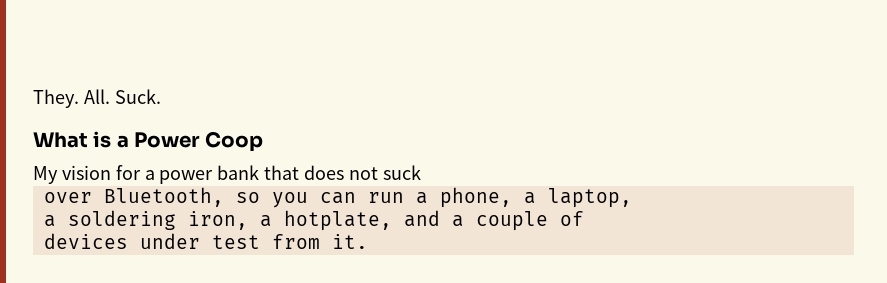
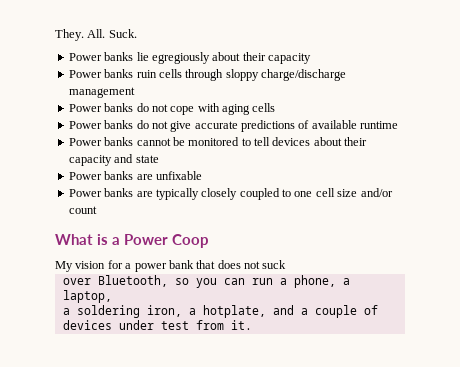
(161, 96) none -> [68,52,311,64] [68,69,346,81] [68,87,135,98] [68,103,276,115] [68,120,399,132] [68,137,368,146] [68,154,159,166] [68,171,202,180] [68,188,393,200] [68,206,97,214] // Power banks lie egregiously about their capacity // Power banks ruin cells through sloppy charge/discharge management // Power banks do not cope with aging cells // Power banks do not give accurate predictions of available runtime // Power banks cannot be monitored to tell devices about their capacity and state // Power banks are unfixable // Power banks are typically closely coupled to one cell size and/or count

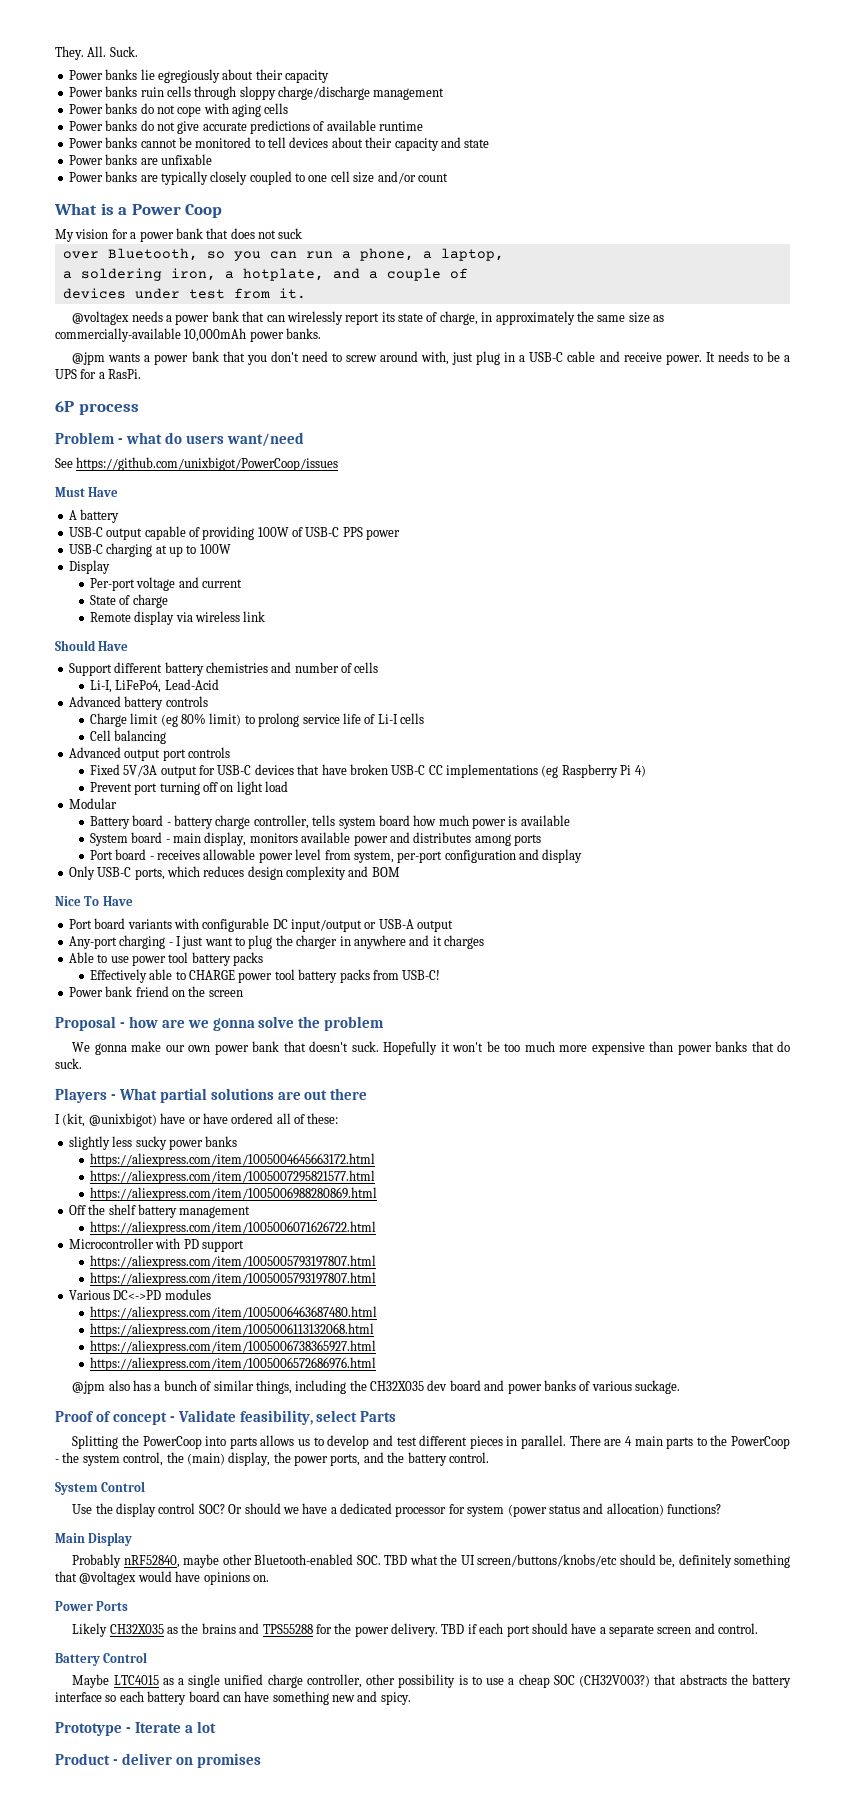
(252, 325) none -> [72,311,665,325] [55,328,322,342] [72,351,790,365] [55,369,142,379] [55,401,139,415] [55,432,304,447] [55,457,339,471] [55,487,119,497] [68,509,120,523] [68,526,401,540] [68,543,231,557] [68,560,110,574] [89,577,243,591] [89,594,168,608] [89,611,266,625] [55,640,129,651] [68,662,379,676] [89,679,219,693] [68,696,208,710] [89,713,425,727] [89,730,167,744] [68,747,230,761] [89,764,646,778] [89,781,289,795] [68,798,117,809] [89,815,570,829] [89,832,542,846] [89,849,583,863] [68,866,400,880] [55,896,133,906] [68,918,454,932] [68,935,484,949] [68,952,263,966] [89,969,441,983] [68,986,243,997] [55,1016,385,1031] [72,1041,791,1055] [55,1058,82,1069] [55,1088,368,1103] [55,1113,339,1127] [68,1136,238,1150] [89,1153,375,1167] [89,1170,375,1184] [89,1187,377,1201] [68,1204,251,1218] [89,1221,376,1235] [68,1238,244,1252] [89,1255,376,1269] [89,1272,376,1286] [68,1289,211,1300] [89,1306,377,1320] [89,1323,374,1337] [89,1340,376,1354] [89,1357,376,1371] [72,1380,681,1394] [55,1410,397,1425] [72,1435,791,1449] [55,1452,489,1466] [55,1481,146,1495] [72,1503,722,1517] [55,1532,133,1546] [72,1554,791,1568] [55,1571,269,1585] [55,1601,129,1611] [72,1623,759,1637] [55,1652,148,1666] [72,1674,791,1688] [55,1691,411,1705] [55,1721,216,1736] [55,1753,261,1768] // @voltagex needs a power bank that can wirelessly report its state of charge, in approximately the same size as commercially-available 10,000mAh power banks. // @jpm wants a power bank that you don't need to screw around with, just plug in a USB-C cable and receive power. It needs to be a UPS for a RasPi. // 6P process // Problem - what do users want/need // See https://github.com/unixbigot/PowerCoop/issues // Must Have // A battery // USB-C output capable of providing 100W of USB-C PPS power // USB-C charging at up to 100W // Display // Per-port voltage and current // State of charge // Remote display via wireless link // Should Have // Support different battery chemistries and number of cells // Li-I, LiFePo4, Lead-Acid // Advanced battery controls // Charge limit (eg 80% limit) to prolong service life of Li-I cells // Cell balancing // Advanced output port controls // Fixed 5V/3A output for USB-C devices that have broken USB-C CC implementations (eg Raspberry Pi 4) // Prevent port turning off on light load // Modular // Battery board - battery charge controller, tells system board how much power is available // System board - main display, monitors available power and distributes among ports // Port board - receives allowable power level from system, per-port configuration and display // Only USB-C ports, which reduces design complexity and BOM // Nice To Have // Port board variants with configurable DC input/output or USB-A output // Any-port charging - I just want to plug the charger in anywhere and it charges // Able to use power tool battery packs // Effectively able to CHARGE power tool battery packs from USB-C! // Power bank friend on the screen // Proposal - how are we gonna solve the problem // We gonna make our own power bank that doesn't suck. Hopefully it won't be too much more expensive than power banks that do suck. // Players - What partial solutions are out there // I (kit, @unixbigot) have or have ordered all of these: // slightly less sucky power banks // https://aliexpress.com/item/1005004645663172.html // https://aliexpress.com/item/1005007295821577.html // https://aliexpress.com/item/1005006988280869.html // Off the shelf battery management // https://aliexpress.com/item/1005006071626722.html // Microcontroller with PD support // https://aliexpress.com/item/1005005793197807.html // https://aliexpress.com/item/1005005793197807.html // Various DC<->PD modules // https://aliexpress.com/item/1005006463687480.html // https://aliexpress.com/item/1005006113132068.html // https://aliexpress.com/item/1005006738365927.html // https://aliexpress.com/item/1005006572686976.html // @jpm also has a bunch of similar things, including the CH32X035 dev board and power banks of various suckage. // Proof of concept - Validate feasibility, select Parts // Splitting the PowerCoop into parts allows us to develop and test different pieces in parallel. There are 4 main parts to the PowerCoop - the system control, the (main) display, the power ports, and the battery control. // System Control // Use the display control SOC? Or should we have a dedicated processor for system (power status and allocation) functions? // Main Display // Probably nRF52840, maybe other Bluetooth-enabled SOC. TBD what the UI screen/buttons/knobs/etc should be, definitely something that @voltagex would have opinions on. // Power Ports // Likely CH32X035 as the brains and TPS55288 for the power delivery. TBD if each port should have a separate screen and control. // Battery Control // Maybe LTC4015 as a single unified charge controller, other possibility is to use a cheap SOC (CH32V003?) that abstracts the battery interface so each battery board can have something new and spicy. // Prototype - Iterate a lot // Product - deliver on promises

